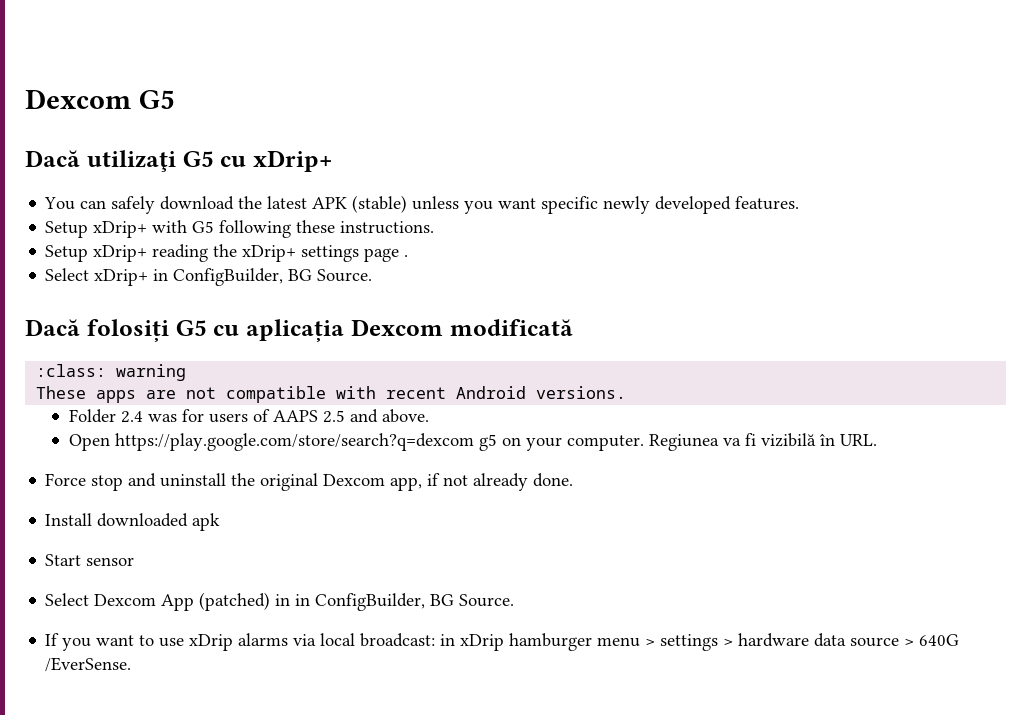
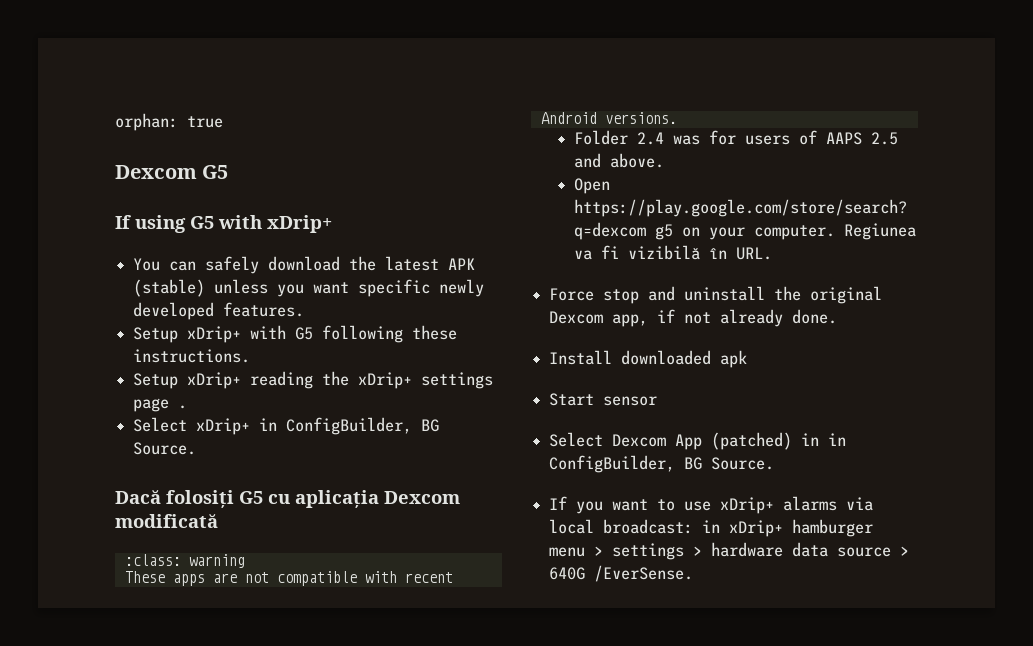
(25, 99) none -> [115,113,223,131] orphan: true //
[25,150,247,172] Dacă utilizaţi G5 cu -> [115,215,262,233] If using G5 with
[189,634,234,651] xDrip -> [720,497,775,514] xDrip+
[460,634,505,651] xDrip -> [729,520,784,537] xDrip+

